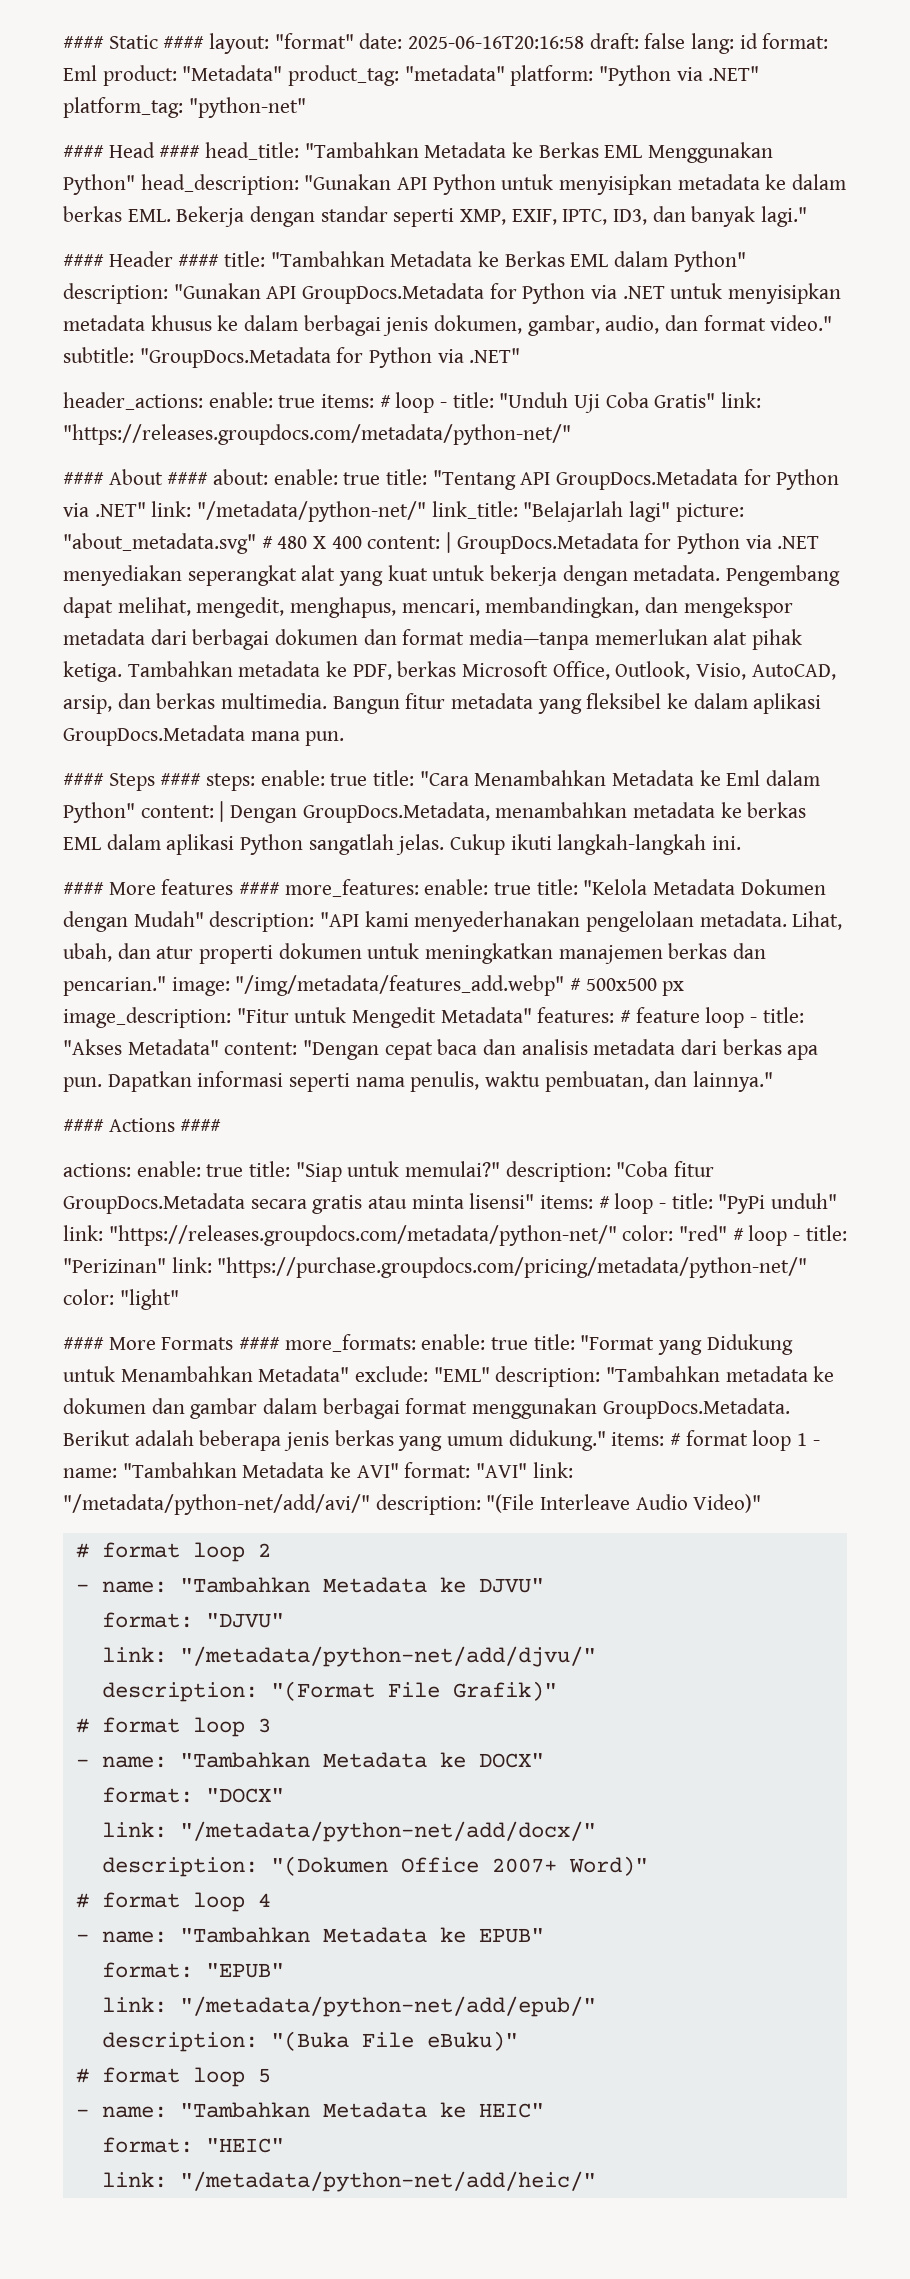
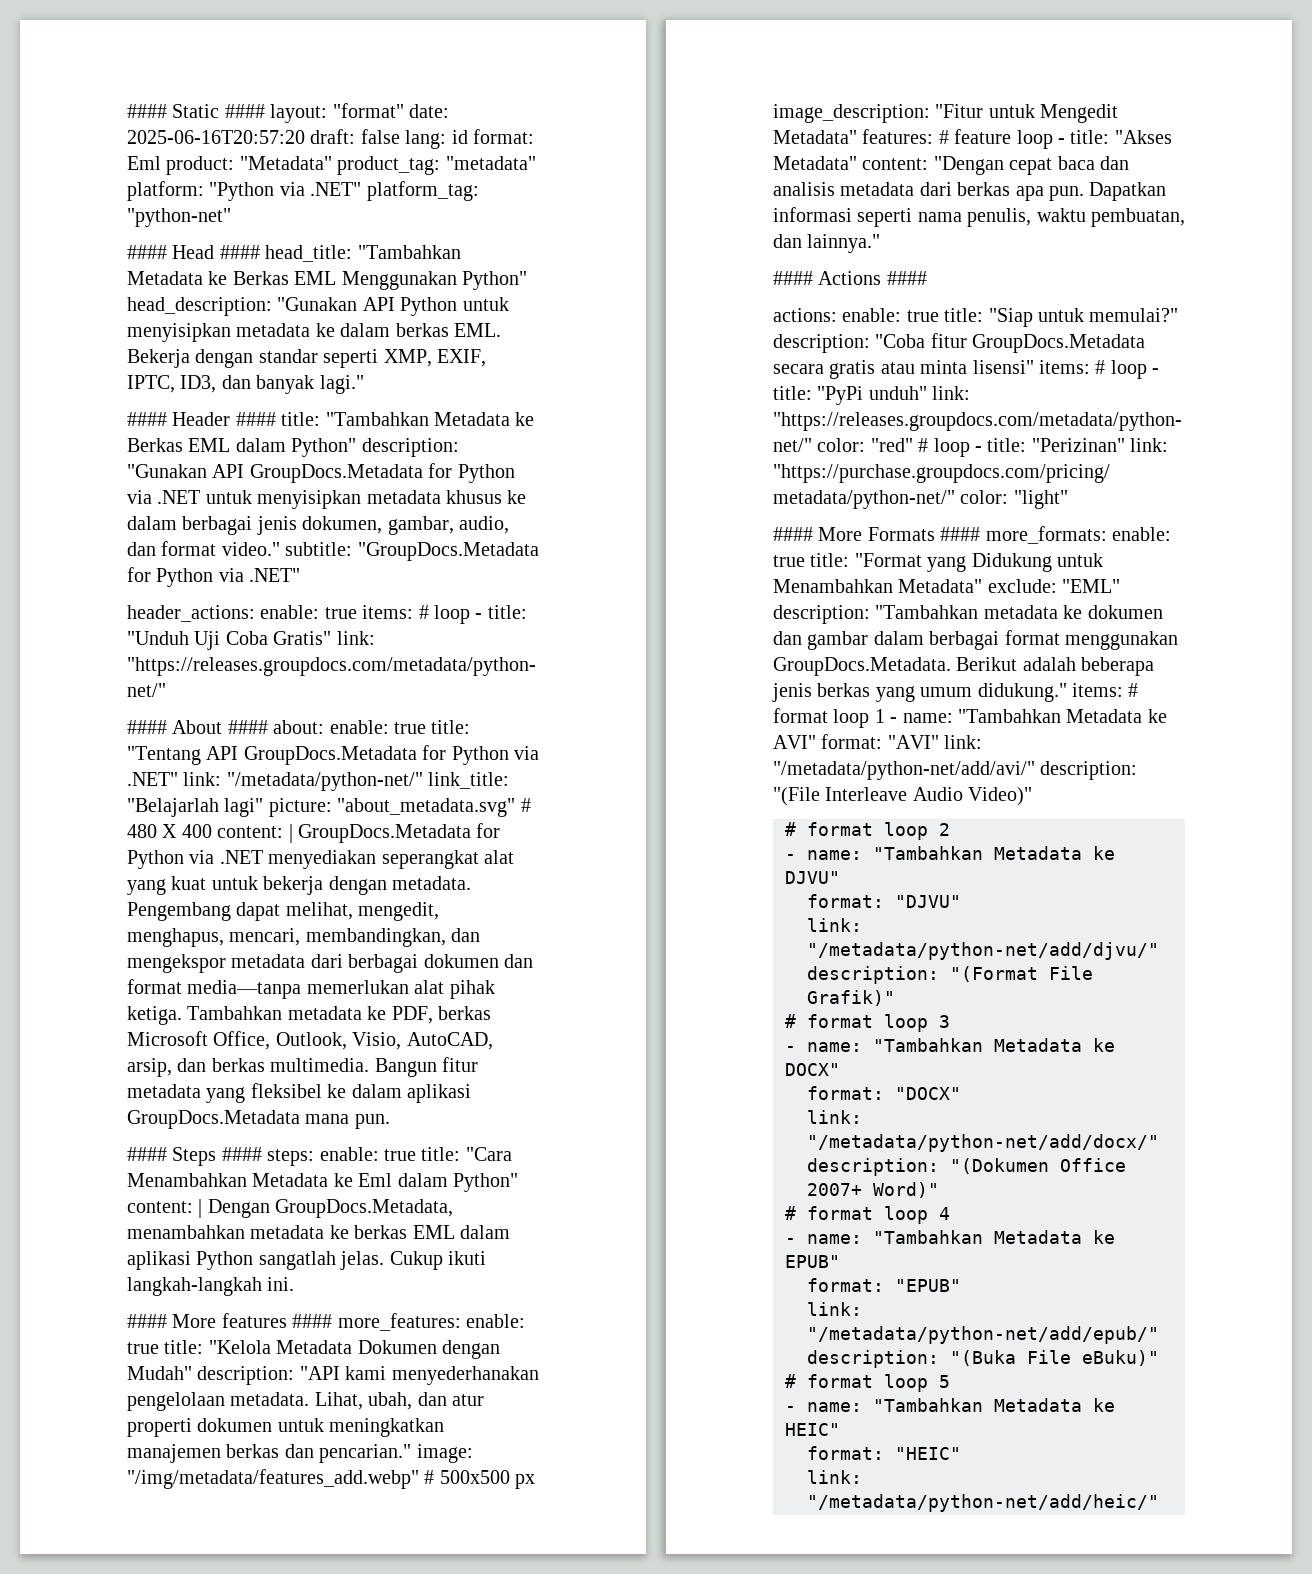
[408,36,585,49] 2025-06-16T20:16:58 -> [127,130,305,144] 2025-06-16T20:57:20

